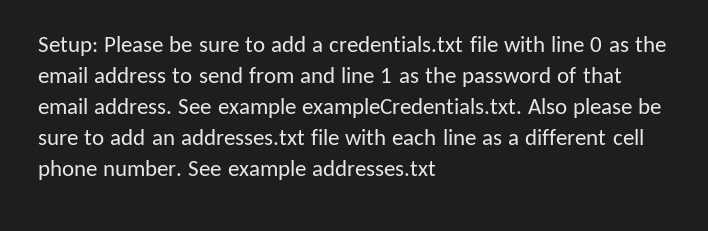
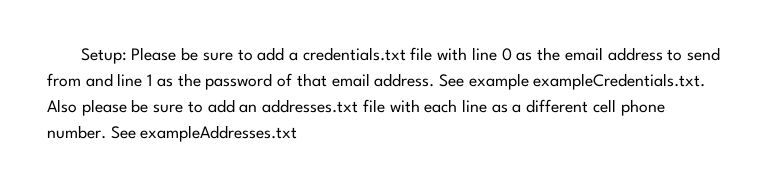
[227,160,436,180] example addresses.txt -> [140,125,298,142] exampleAddresses.txt

